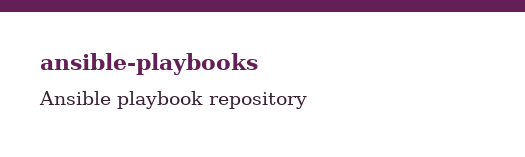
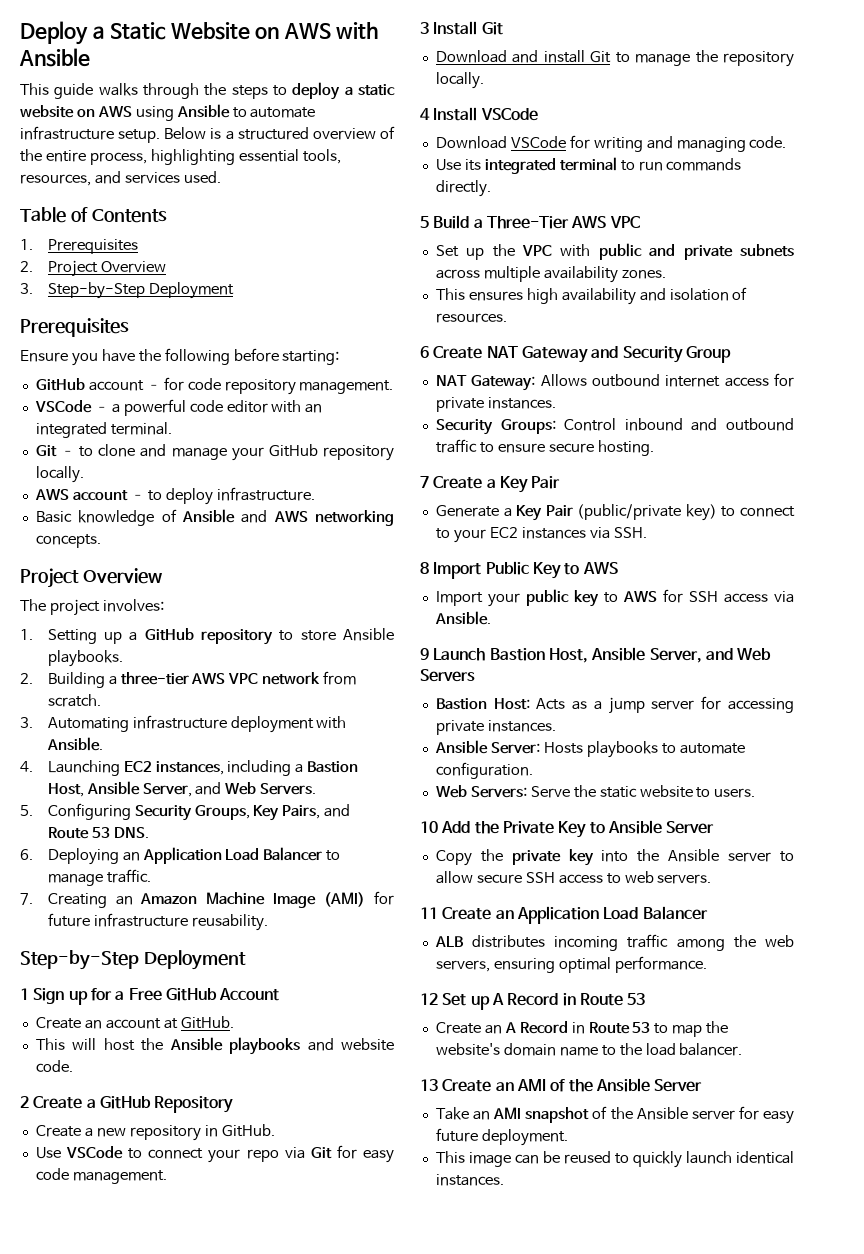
[40,53,258,75] [39,91,307,109] ansible-playbooks // Ansible playbook repository -> [20,21,379,45] [19,48,90,67] [20,82,395,100] [20,104,316,121] [20,126,395,143] [20,149,341,165] [20,171,221,186] [20,207,167,223] [20,239,138,254] [20,260,166,277] [20,282,234,299] [20,318,129,337] [20,348,340,366] [35,377,394,395] [34,399,323,416] [35,422,172,438] [35,444,394,461] [35,466,84,483] [34,487,315,505] [35,509,394,526] [35,534,101,548] [20,568,162,588] [20,599,164,616] [20,628,395,645] [47,650,123,667] [20,671,357,688] [47,694,101,707] [20,715,347,733] [46,737,103,751] [20,760,359,776] [47,781,317,797] [20,803,351,821] [47,827,149,839] [20,847,341,865] [47,869,151,886] [20,891,394,908] [47,913,268,931] [20,950,246,970] [20,988,280,1005] [35,1016,234,1029] [35,1037,395,1055] [35,1060,73,1072] [20,1096,234,1113] [35,1124,275,1141] [35,1145,394,1163] [35,1168,167,1184] [420,21,503,35] [435,50,795,67] [435,72,484,89] [420,107,538,121] [435,135,787,152] [435,157,742,174] [435,180,491,197] [420,215,640,229] [435,243,794,260] [435,266,666,283] [435,287,748,305] [435,313,507,323] [420,346,731,363] [435,373,794,391] [435,397,556,412] [435,418,794,435] [435,439,654,456] [420,476,561,493] [435,504,795,521] [435,527,647,543] [420,561,618,579] [435,589,794,607] [434,611,491,625] [420,647,772,663] [420,669,475,682] [435,696,794,714] [435,720,556,735] [434,740,745,758] [435,762,533,779] [435,785,756,798] [420,820,715,838] [435,849,794,866] [435,871,712,884] [420,906,708,924] [434,934,794,951] [435,956,707,973] [420,993,646,1010] [435,1021,729,1037] [435,1043,743,1056] [420,1078,703,1092] [435,1106,794,1124] [435,1128,568,1146] [435,1151,794,1168] [435,1174,504,1186] Deploy a Static Website on AWS with Ansible // This guide walks through the steps to deploy a static website on AWS using Ansible to automate infrastructure setup. Below is a structured overview of the entire process, highlighting essential tools, resources, and services used. // Table of Contents // 1. Prerequisites // 2. Project Overview // 3. Step-by-Step Deployment // Prerequisites // Ensure you have the following before starting: // GitHub account – for code repository management. // VSCode – a powerful code editor with an integrated terminal. // Git – to clone and manage your GitHub repository locally. // AWS account – to deploy infrastructure. // Basic knowledge of Ansible and AWS networking concepts. // Project Overview // The project involves: // 1. Setting up a GitHub repository to store Ansible playbooks. // 2. Building a three-tier AWS VPC network from scratch. // 3. Automating infrastructure deployment with Ansible. // 4. Launching EC2 instances, including a Bastion Host, Ansible Server, and Web Servers. // 5. Configuring Security Groups, Key Pairs, and Route 53 DNS. // 6. Deploying an Application Load Balancer to manage traffic. // 7. Creating an Amazon Machine Image (AMI) for future infrastructure reusability. // Step-by-Step Deployment // 1 Sign up for a Free GitHub Account // Create an account at GitHub. // This will host the Ansible playbooks and website code. // 2 Create a GitHub Repository // Create a new repository in GitHub. // Use VSCode to connect your repo via Git for easy code management. // 3 Install Git // Download and install Git to manage the repository locally. // 4 Install VSCode // Download VSCode for writing and managing code. // Use its integrated terminal to run commands directly. // 5 Build a Three-Tier AWS VPC // Set up the VPC with public and private subnets across multiple availability zones. // This ensures high availability and isolation of resources. // 6 Create NAT Gateway and Security Group // NAT Gateway: Allows outbound internet access for private instances. // Security Groups: Control inbound and outbound traffic to ensure secure hosting. // 7 Create a Key Pair // Generate a Key Pair (public/private key) to connect to your EC2 instances via SSH. // 8 Import Public Key to AWS // Import your public key to AWS for SSH access via Ansible. // 9 Launch Bastion Host, Ansible Server, and Web Servers // Bastion Host: Acts as a jump server for accessing private instances. // Ansible Server: Hosts playbooks to automate configuration. // Web Servers: Serve the static website to users. // 10 Add the Private Key to Ansible Server // Copy the private key into the Ansible server to allow secure SSH access to web servers. // 11 Create an Application Load Balancer // ALB distributes incoming traffic among the web servers, ensuring optimal performance. // 12 Set up A Record in Route 53 // Create an A Record in Route 53 to map the website's domain name to the load balancer. // 13 Create an AMI of the Ansible Server // Take an AMI snapshot of the Ansible server for easy future deployment. // This image can be reused to quickly launch identical instances.

